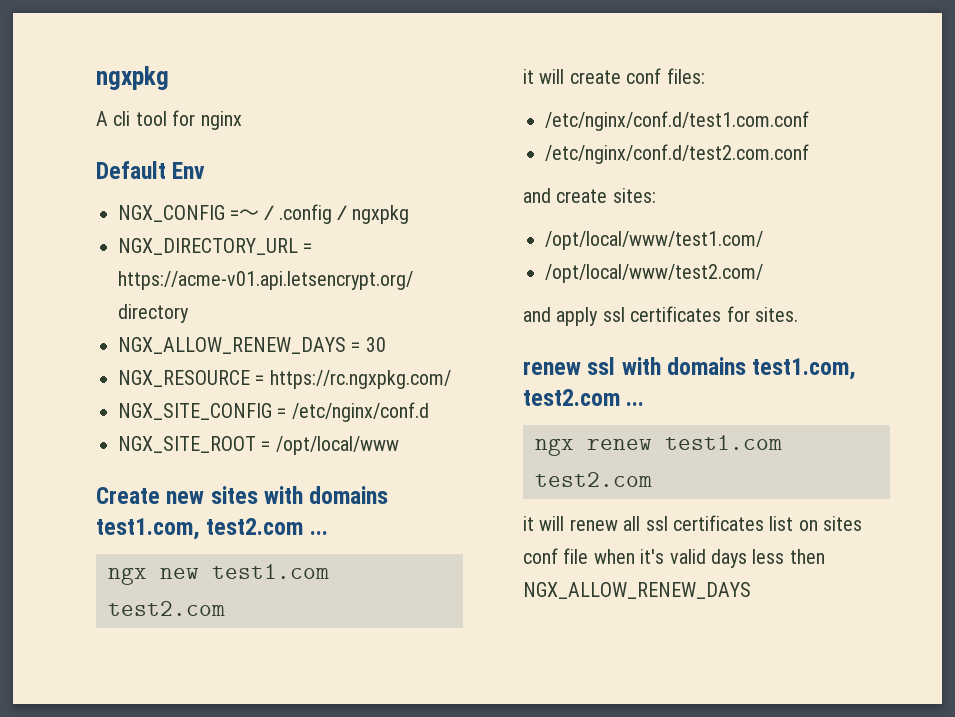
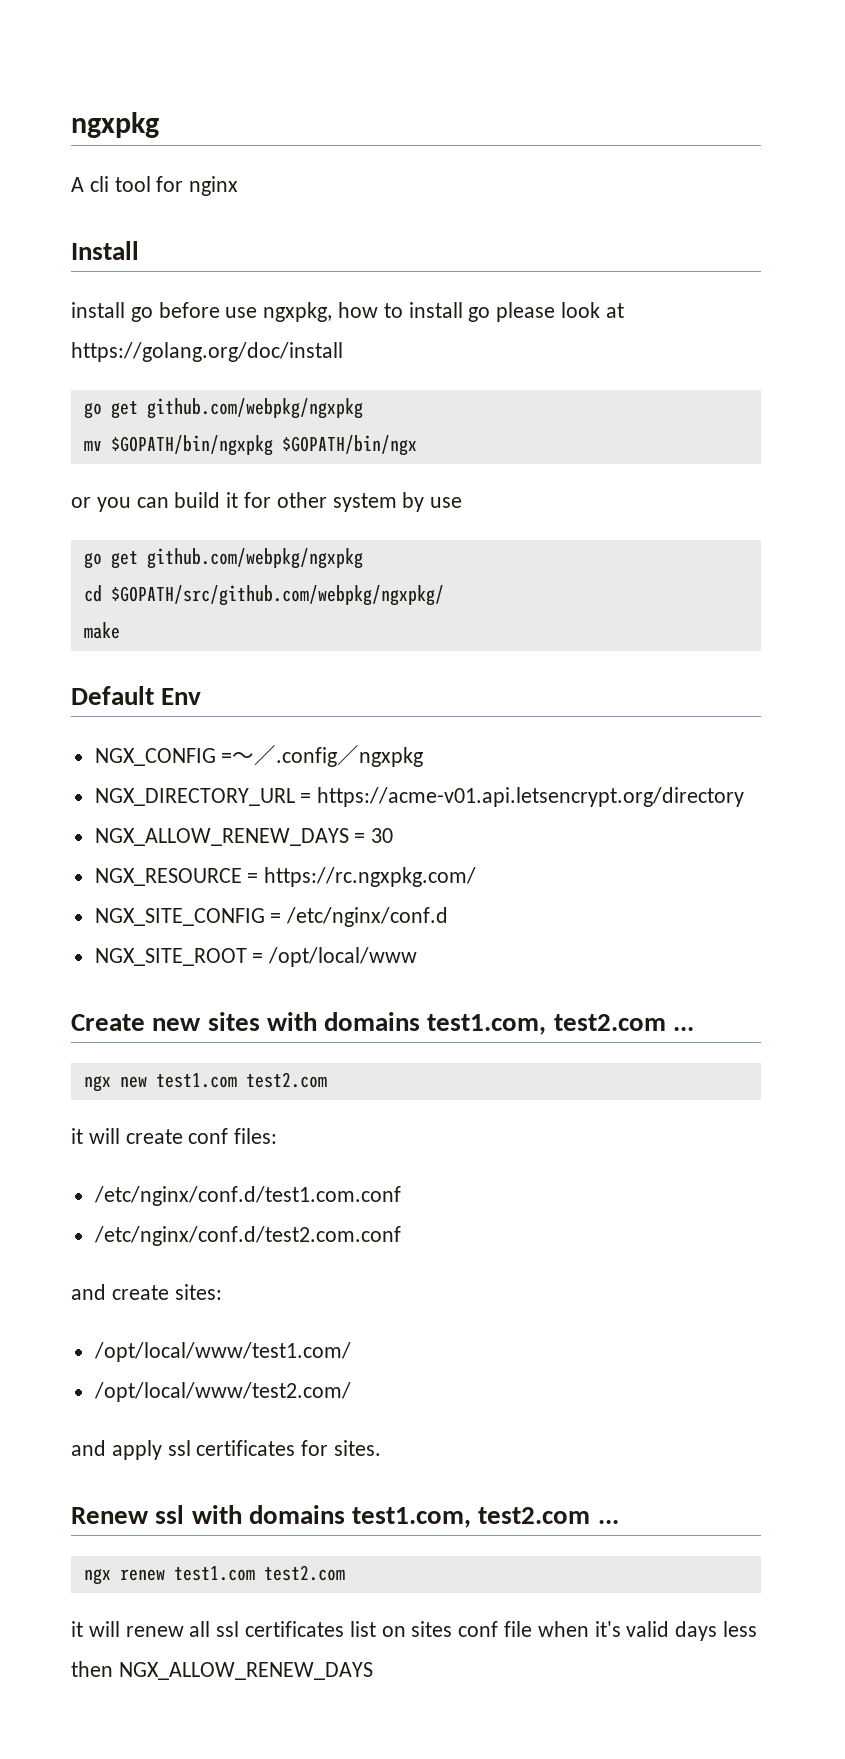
(242, 120) none -> [71,241,139,260] [71,302,624,322] [71,342,343,362] [83,398,363,419] [83,435,417,456] [71,492,463,512] [83,548,363,569] [83,585,444,606] [83,622,120,639] // Install // install go before use ngxpkg, how to install go please look at https://golang.org/doc/install // go get github.com/webpkg/ngxpkg // mv $GOPATH/bin/ngxpkg $GOPATH/bin/ngx // or you can build it for other system by use // go get github.com/webpkg/ngxpkg // cd $GOPATH/src/github.com/webpkg/ngxpkg/ // make
[523,361,581,375] renew -> [71,1507,149,1524] Renew

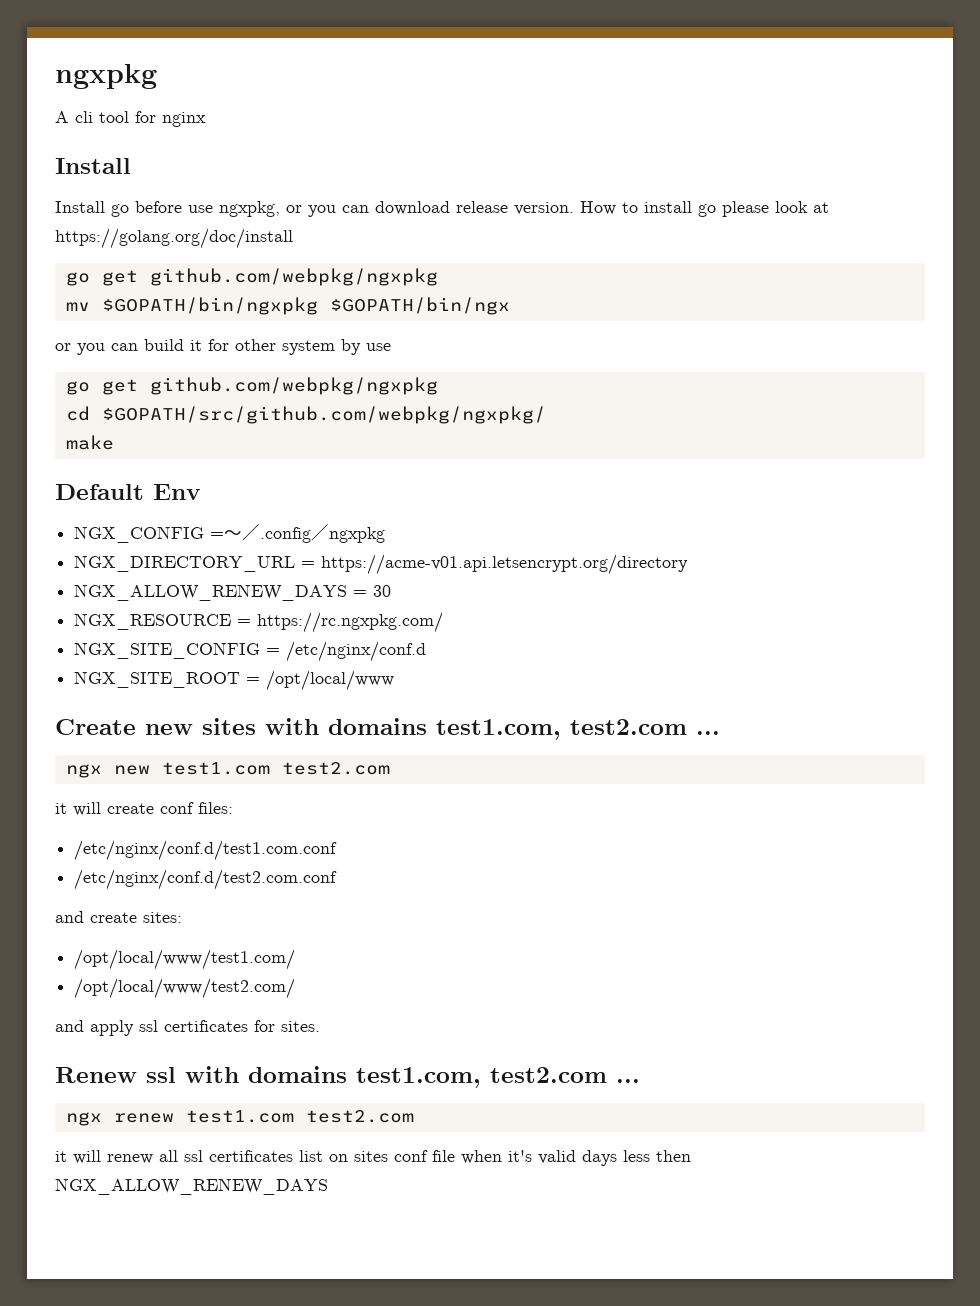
[71,302,125,318] install -> [55,201,105,213] Install
[338,302,379,318] how -> [286,201,616,217] or you can download release version. How

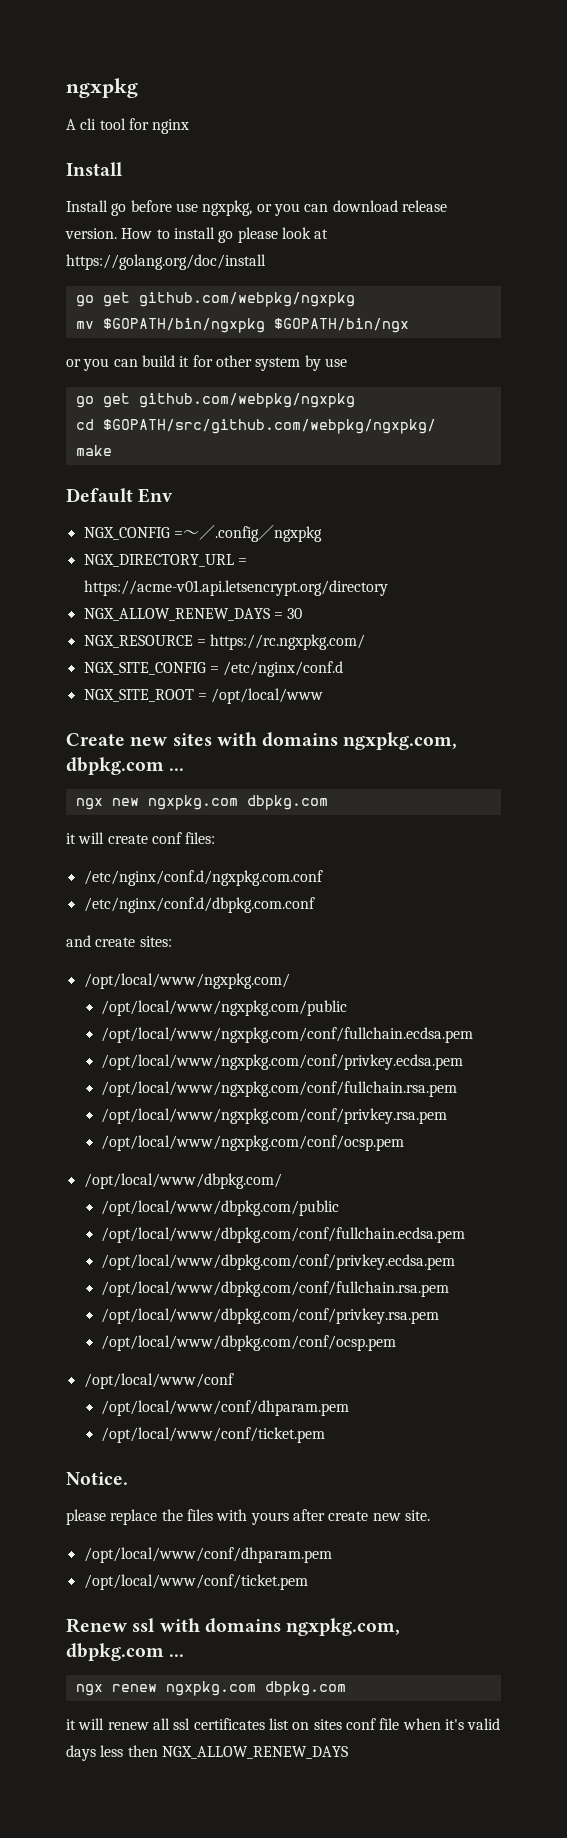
[436,719,687,740] test1.com, test2.com -> [343,732,458,750] [66,757,164,775] ngxpkg.com, dbpkg.com
[161,762,390,775] test1.com test2.com -> [147,795,328,810] ngxpkg.com dbpkg.com
[74,840,338,861] [74,869,338,890] /etc/nginx/conf.d/test1.com.conf // /etc/nginx/conf.d/test2.com.conf -> [83,870,323,886] [83,897,315,913] /etc/nginx/conf.d/ngxpkg.com.conf // /etc/nginx/conf.d/dbpkg.com.conf
[74,949,296,970] [74,978,296,999] [55,1020,320,1036] /opt/local/www/test1.com/ // /opt/local/www/test2.com/ // and apply ssl certificates for sites. -> [83,973,290,989] [101,1000,348,1016] [101,1027,474,1043] [101,1054,464,1070] [101,1081,458,1097] [101,1108,448,1124] [101,1135,405,1151] [83,1173,282,1189] [101,1200,340,1216] [101,1227,466,1243] [101,1254,456,1270] [101,1281,450,1297] [101,1308,440,1324] [101,1335,397,1351] [83,1373,234,1389] [101,1400,350,1416] [101,1427,326,1443] [66,1472,128,1485] [66,1509,430,1525] [83,1547,332,1563] [83,1574,308,1590] /opt/local/www/ngxpkg.com/ // /opt/local/www/ngxpkg.com/public // /opt/local/www/ngxpkg.com/conf/fullchain.ecdsa.pem // /opt/local/www/ngxpkg.com/conf/privkey.ecdsa.pem // /opt/local/www/ngxpkg.com/conf/fullchain.rsa.pem // /opt/local/www/ngxpkg.com/conf/privkey.rsa.pem // /opt/local/www/ngxpkg.com/conf/ocsp.pem // /opt/local/www/dbpkg.com/ // /opt/local/www/dbpkg.com/public // /opt/local/www/dbpkg.com/conf/fullchain.ecdsa.pem // /opt/local/www/dbpkg.com/conf/privkey.ecdsa.pem // /opt/local/www/dbpkg.com/conf/fullchain.rsa.pem // /opt/local/www/dbpkg.com/conf/privkey.rsa.pem // /opt/local/www/dbpkg.com/conf/ocsp.pem // /opt/local/www/conf // /opt/local/www/conf/dhparam.pem // /opt/local/www/conf/ticket.pem // Notice. // please replace the files with yours after create new site. // /opt/local/www/conf/dhparam.pem // /opt/local/www/conf/ticket.pem
[356,1067,607,1088] test1.com, test2.com -> [286,1618,401,1636] [66,1643,164,1661] ngxpkg.com, dbpkg.com
[185,1110,414,1123] test1.com test2.com -> [165,1681,346,1696] ngxpkg.com dbpkg.com

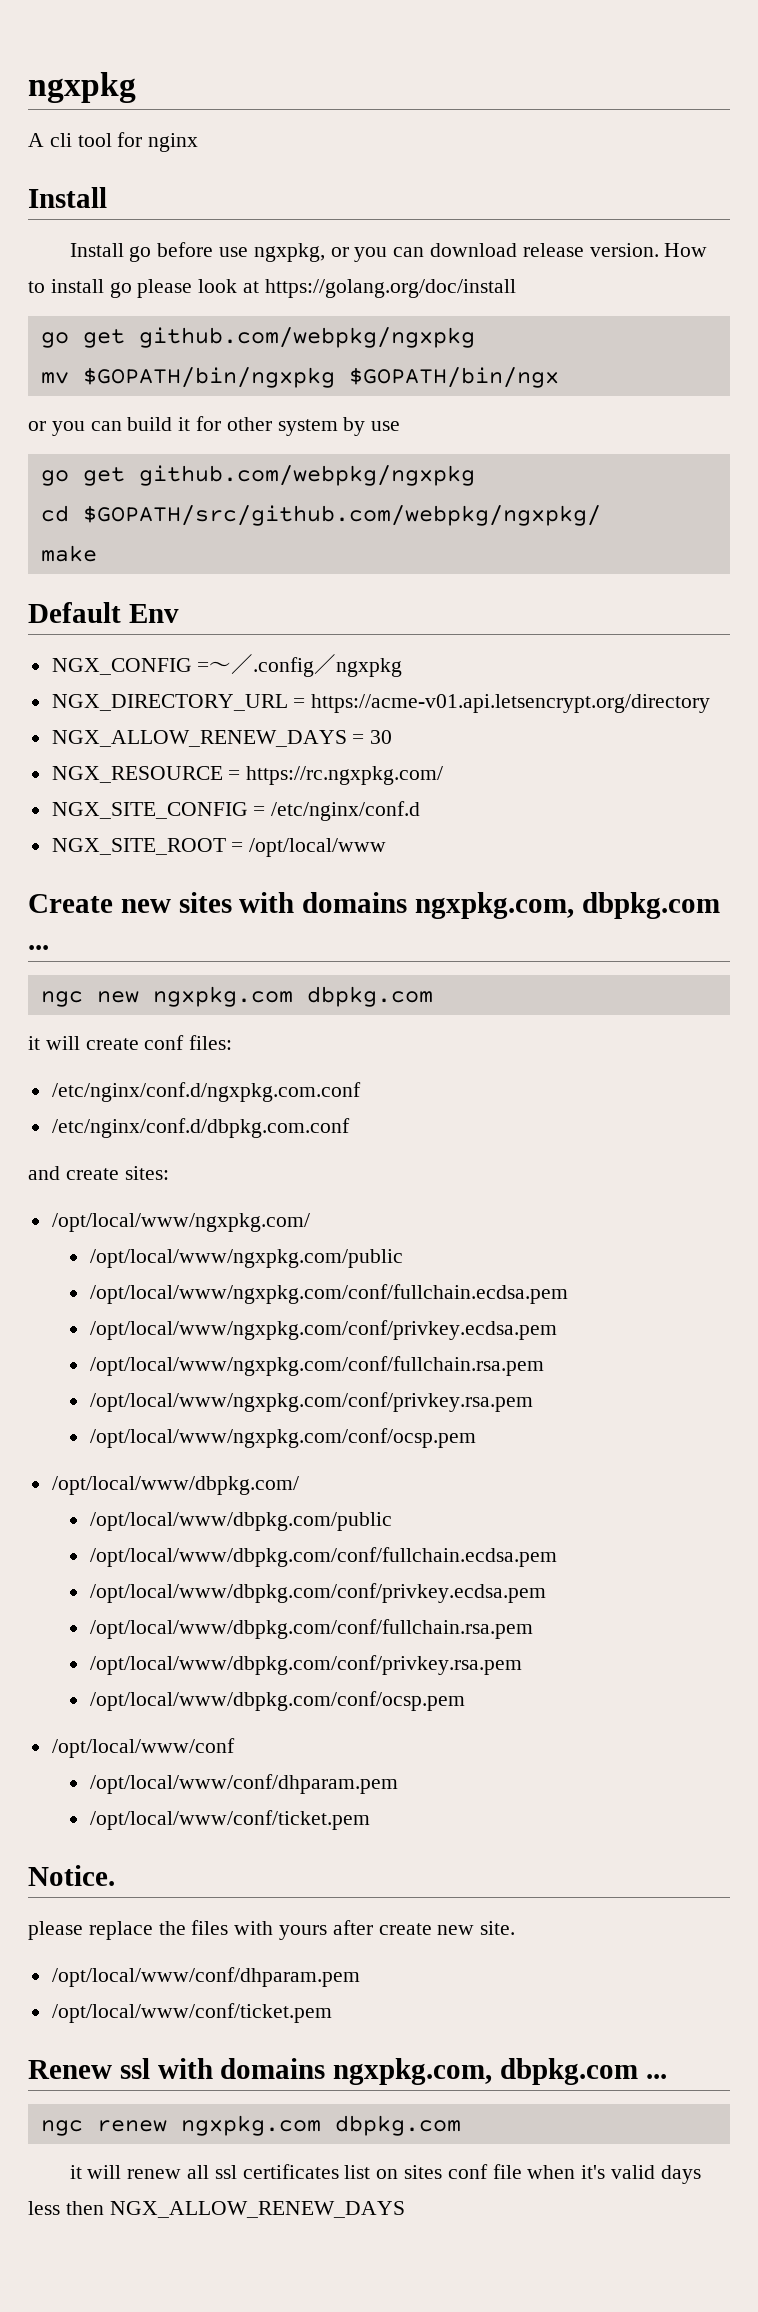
[75,798,103,810] ngx -> [40,991,83,1007] ngc
[75,1684,103,1696] ngx -> [40,2120,83,2136] ngc

